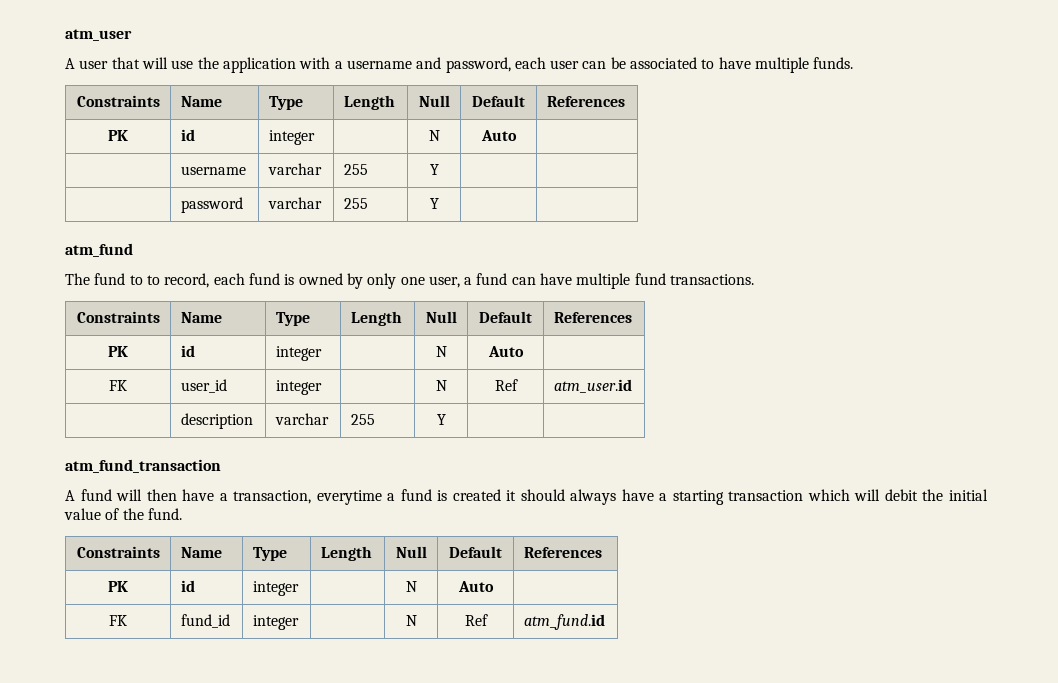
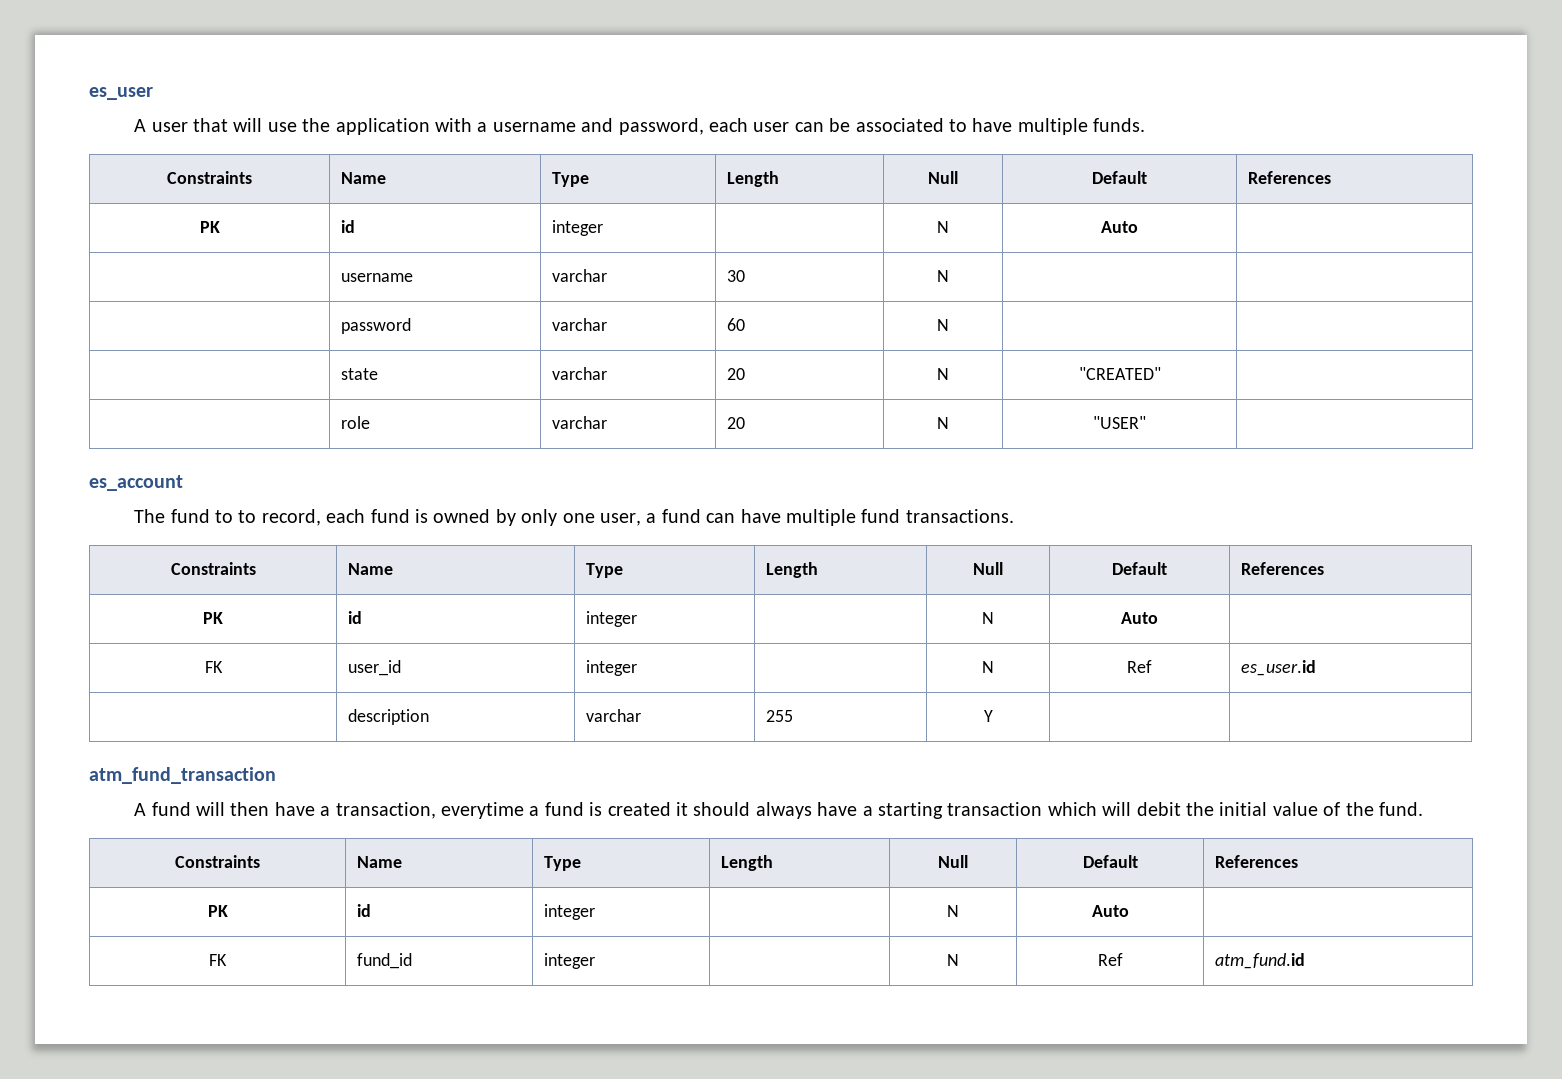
[65,29,132,41] atm_user -> [89,87,153,100] es_user
[343,164,368,175] [429,164,439,175] 255 | Y -> [726,270,745,282] [937,270,949,282] 30 | N
[343,198,368,209] [429,198,439,209] [65,243,133,257] 255 | Y | | // atm_fund -> [726,318,745,331] [937,319,949,331] [340,368,378,380] [551,367,607,380] [726,368,745,380] [937,368,949,380] [1078,367,1161,380] [340,416,370,429] [551,416,607,429] [726,417,745,429] [937,417,949,429] [1093,416,1146,429] [89,475,183,491] 60 | N | | // | state | varchar | 20 | N | "CREATED" | // | role | varchar | 20 | N | "USER" | // es_account
[553,379,632,393] atm_user.id -> [1240,660,1316,676] es_user.id

